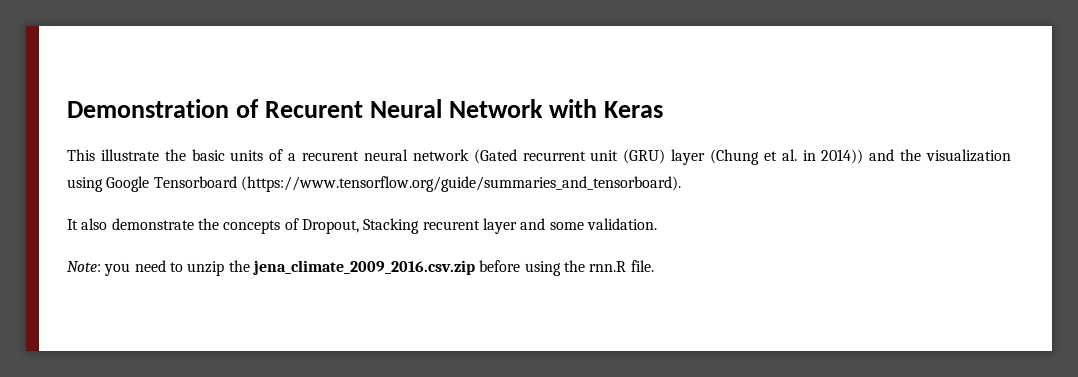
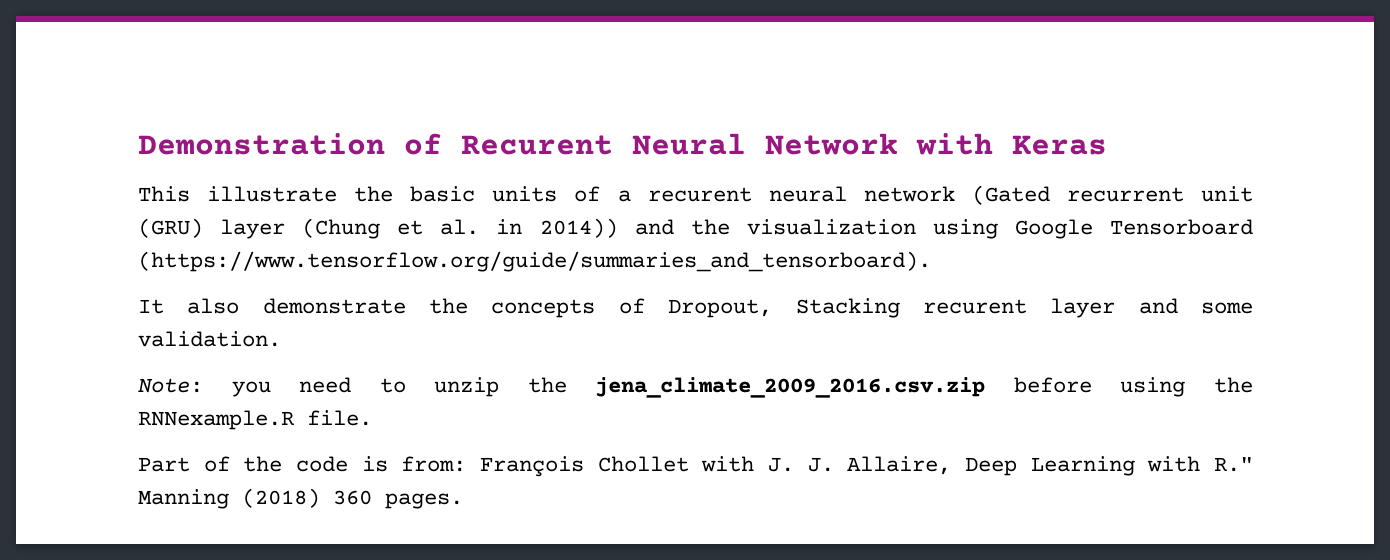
[589,261,627,272] rnn.R -> [138,410,295,430] RNNexample.R
(654, 266) none -> [138,456,1253,477] [138,488,463,509] // Part of the code is from: François Chollet with J. J. Allaire, Deep Learning with R." Manning (2018) 360 pages.

